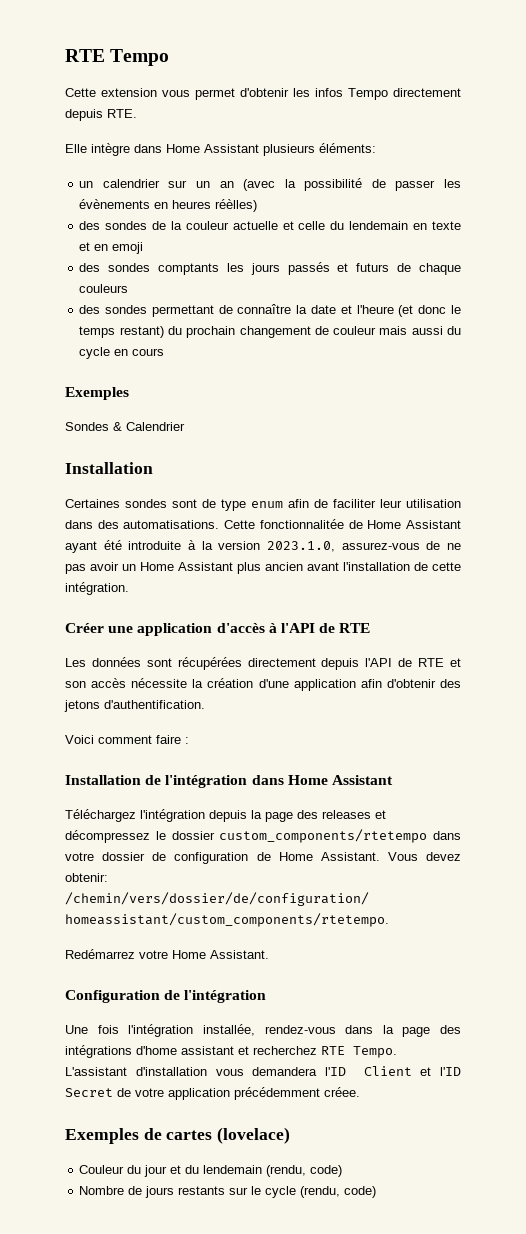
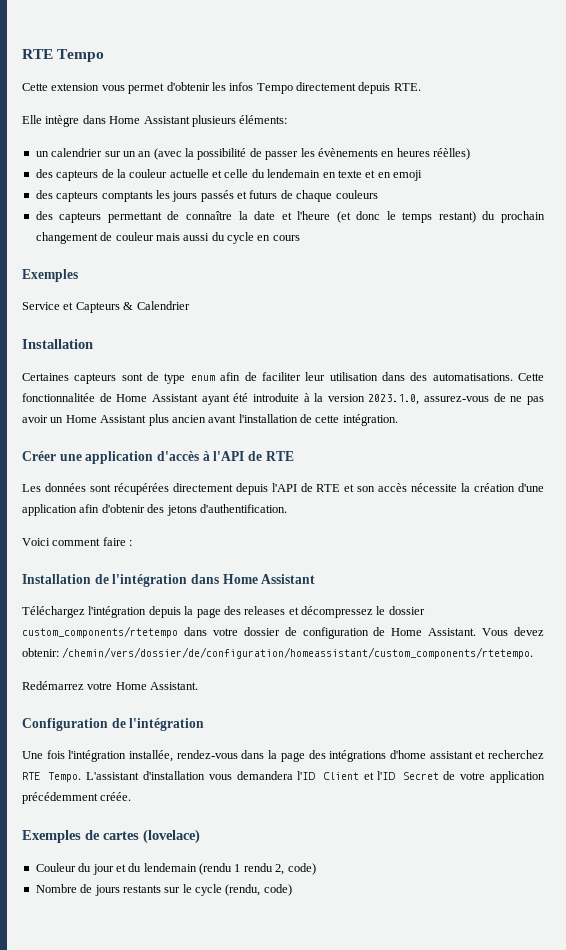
[105,221,148,230] sondes -> [56,170,99,181] capteurs
[108,263,151,272] sondes -> [56,191,99,202] capteurs
[105,305,148,314] sondes -> [59,212,102,223] capteurs
[65,422,109,431] Sondes -> [22,302,120,313] Service et Capteurs
[125,499,167,508] sondes -> [74,373,117,384] capteurs
[324,1087,360,1097] créee. -> [100,792,132,801] créée.
[266,1165,307,1177] (rendu, -> [199,863,285,875] (rendu 1 rendu 2,

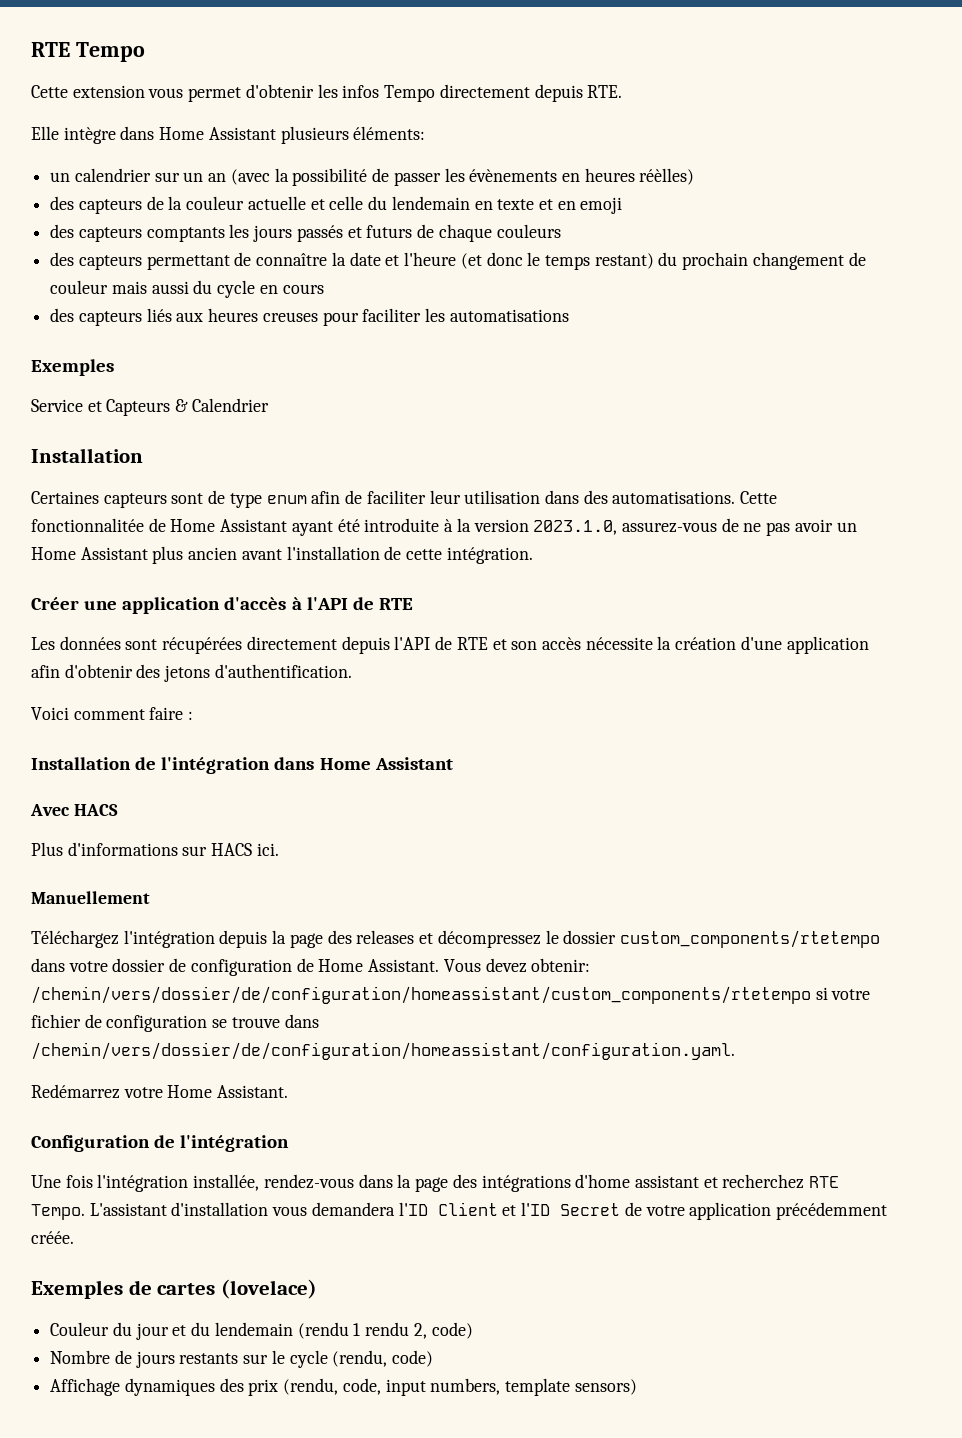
(300, 238) none -> [50,308,569,326] // des capteurs liés aux heures creuses pour faciliter les automatisations
(316, 579) none -> [30,804,118,816] [31,842,279,856] [31,891,150,904] // Avec HACS // Plus d'informations sur HACS ici. // Manuellement
[62,647,534,659] /chemin/vers/dossier/de/configuration/homeassistant/custom_components/rtetempo. -> [31,986,871,1004] [31,1014,319,1032] [31,1042,735,1060] /chemin/vers/dossier/de/configuration/homeassistant/custom_components/rtetempo si votre fichier de configuration se trouve dans /chemin/vers/dossier/de/configuration/homeassistant/configuration.yaml.
(292, 890) none -> [50,1378,637,1396] // Affichage dynamiques des prix (rendu, code, input numbers, template sensors)

